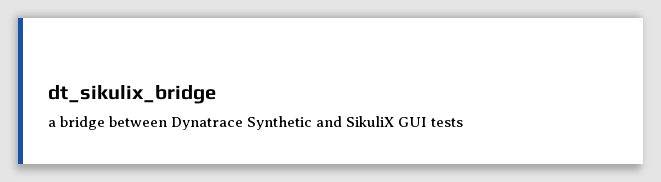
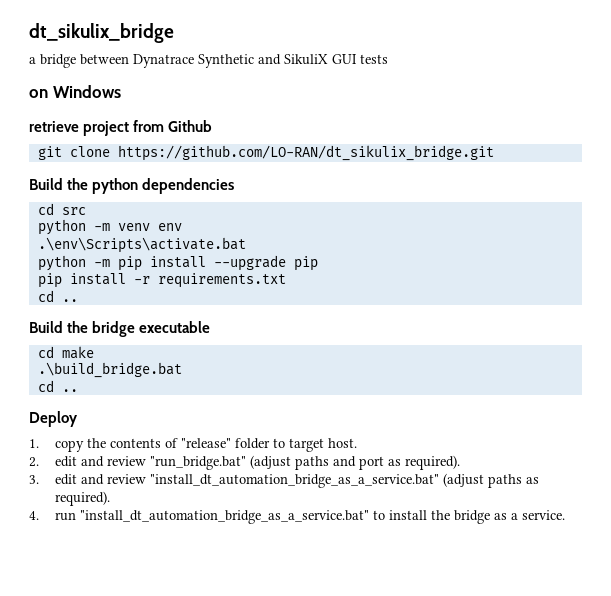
(464, 122) none -> [29,85,121,98] [29,120,213,136] [37,145,494,161] [29,178,235,194] [37,203,86,215] [37,219,182,235] [37,237,246,253] [37,255,318,271] [37,273,286,288] [37,290,78,302] [29,321,211,337] [37,346,94,359] [37,362,182,378] [37,380,78,392] [29,411,78,427] [29,438,357,452] [29,455,460,470] [29,473,539,488] [54,491,110,506] [29,510,565,524] // on Windows // retrieve project from Github // git clone https://github.com/LO-RAN/dt_sikulix_bridge.git // Build the python dependencies // cd src // python -m venv env // .\env\Scripts\activate.bat // python -m pip install --upgrade pip // pip install -r requirements.txt // cd .. // Build the bridge executable // cd make // .\build_bridge.bat // cd .. // Deploy // 1. copy the contents of "release" folder to target host. // 2. edit and review "run_bridge.bat" (adjust paths and port as required). // 3. edit and review "install_dt_automation_bridge_as_a_service.bat" (adjust paths as required). // 4. run "install_dt_automation_bridge_as_a_service.bat" to install the bridge as a service.

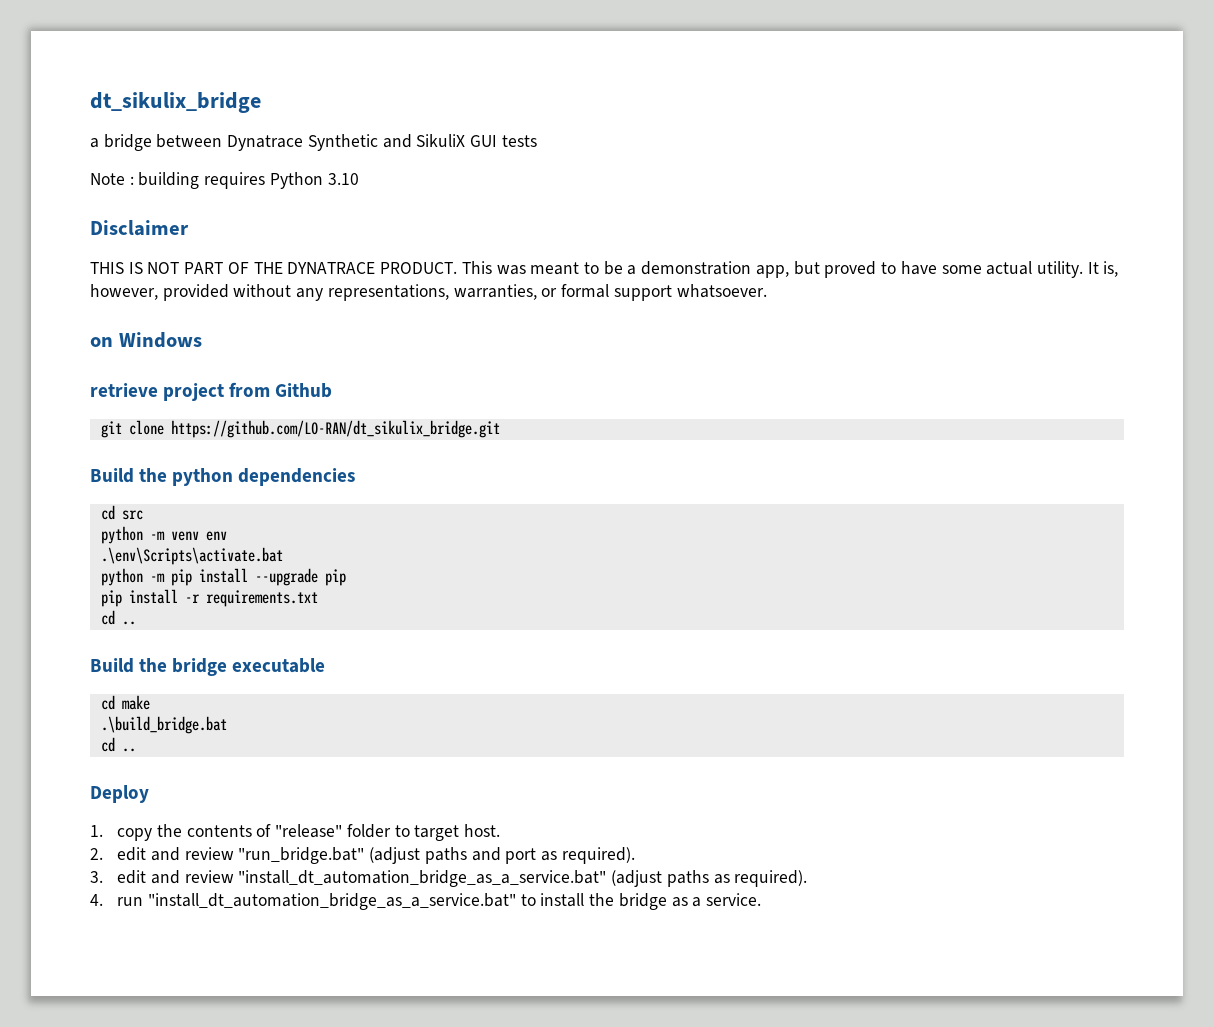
(388, 59) none -> [90,172,359,189] [90,220,189,236] [90,261,1119,278] [90,284,767,301] // Note : building requires Python 3.10 // Disclaimer // THIS IS NOT PART OF THE DYNATRACE PRODUCT. This was meant to be a demonstration app, but proved to have some actual utility. It is, however, provided without any representations, warranties, or formal support whatsoever.

